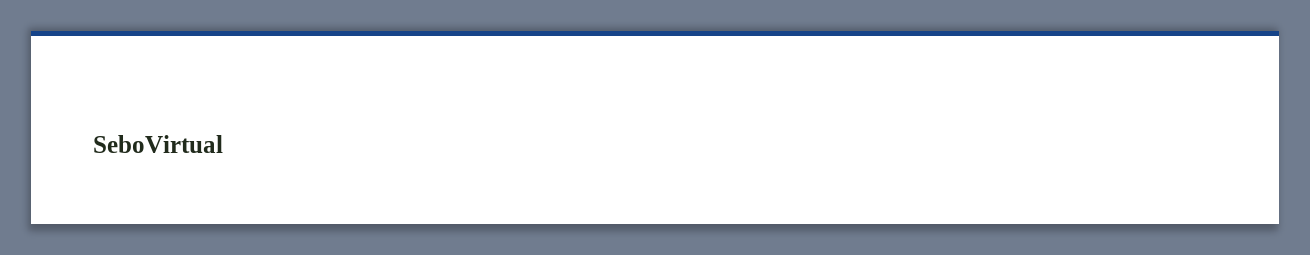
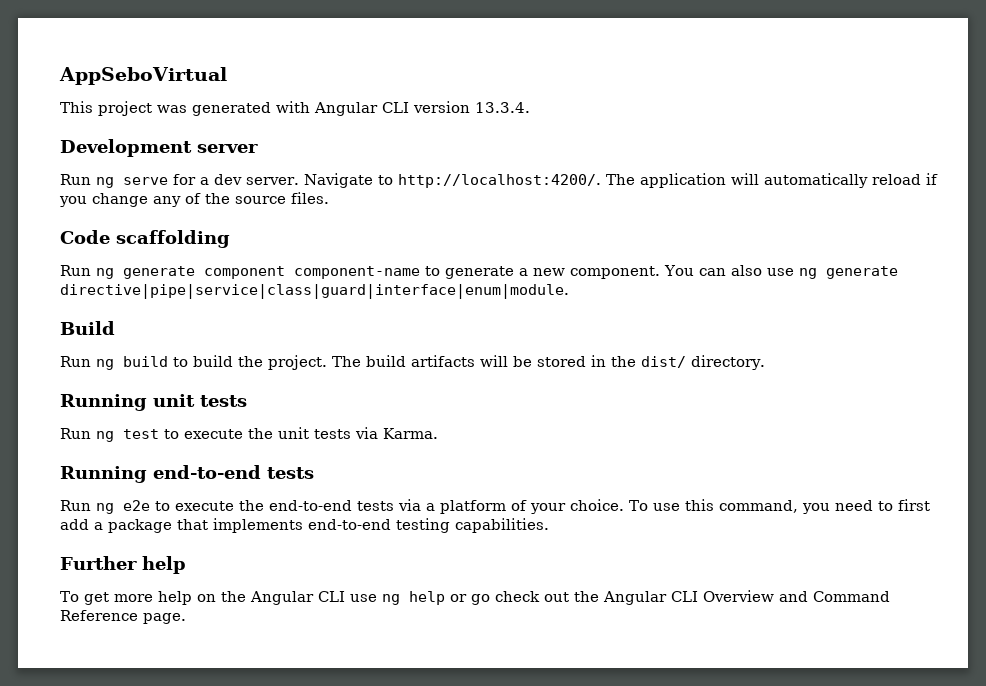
[93,135,223,153] SeboVirtual -> [59,67,227,85] [60,101,530,116] [60,139,258,157] [60,173,938,188] [59,192,329,207] [60,230,230,248] [60,265,898,279] [60,284,569,299] [60,321,115,335] [60,355,765,370] [60,394,247,411] [60,427,438,442] [60,465,314,483] [60,499,930,514] [60,518,549,533] [60,556,186,574] [60,590,890,605] [60,610,186,624] AppSeboVirtual // This project was generated with Angular CLI version 13.3.4. // Development server // Run ng serve for a dev server. Navigate to http://localhost:4200/. The application will automatically reload if you change any of the source files. // Code scaffolding // Run ng generate component component-name to generate a new component. You can also use ng generate directive|pipe|service|class|guard|interface|enum|module. // Build // Run ng build to build the project. The build artifacts will be stored in the dist/ directory. // Running unit tests // Run ng test to execute the unit tests via Karma. // Running end-to-end tests // Run ng e2e to execute the end-to-end tests via a platform of your choice. To use this command, you need to first add a package that implements end-to-end testing capabilities. // Further help // To get more help on the Angular CLI use ng help or go check out the Angular CLI Overview and Command Reference page.

